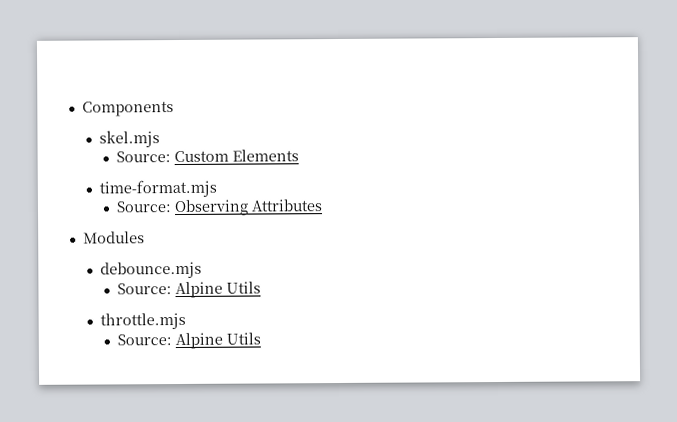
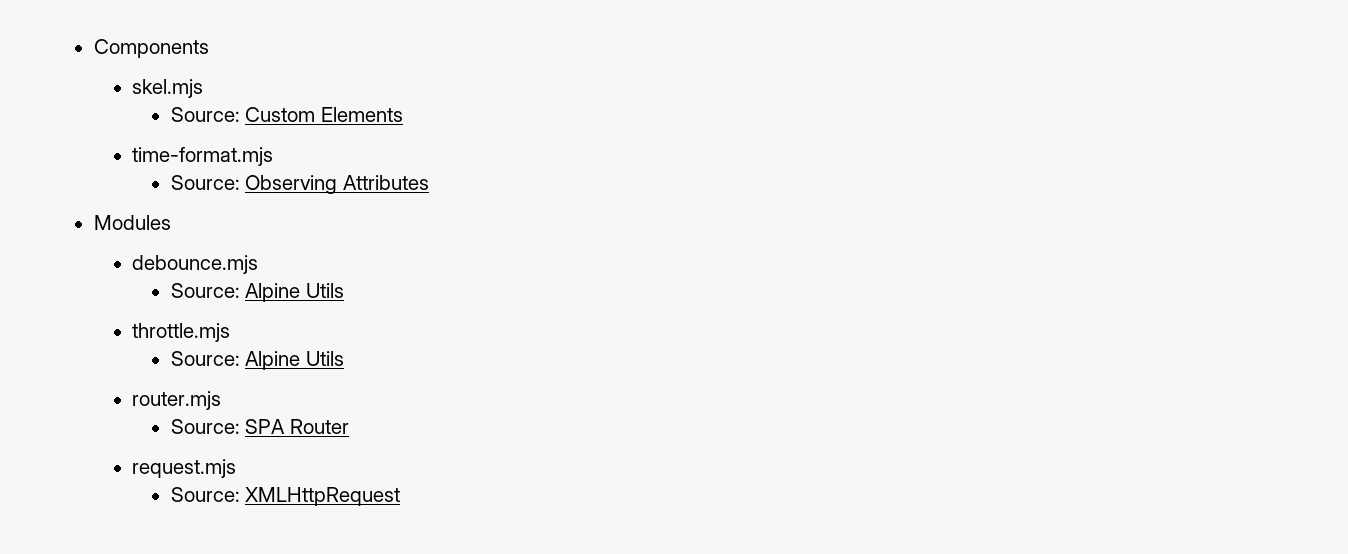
(262, 338) none -> [132,391,222,410] [170,419,349,434] [132,459,237,478] [170,487,401,506] // router.mjs // Source: SPA Router // request.mjs // Source: XMLHttpRequest

